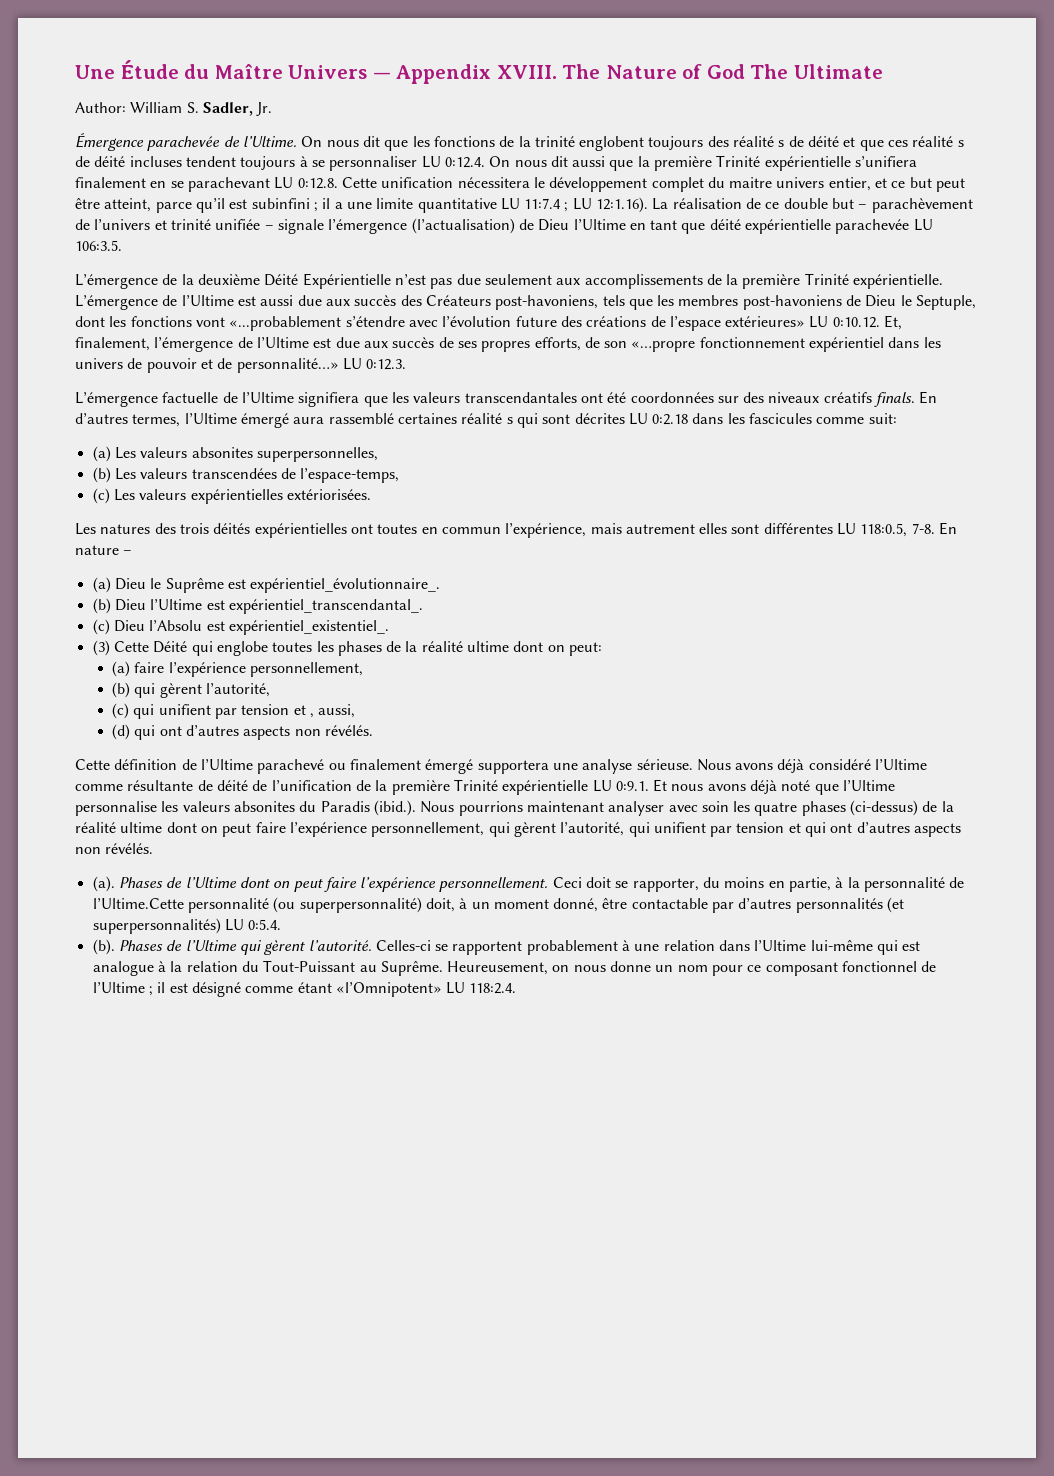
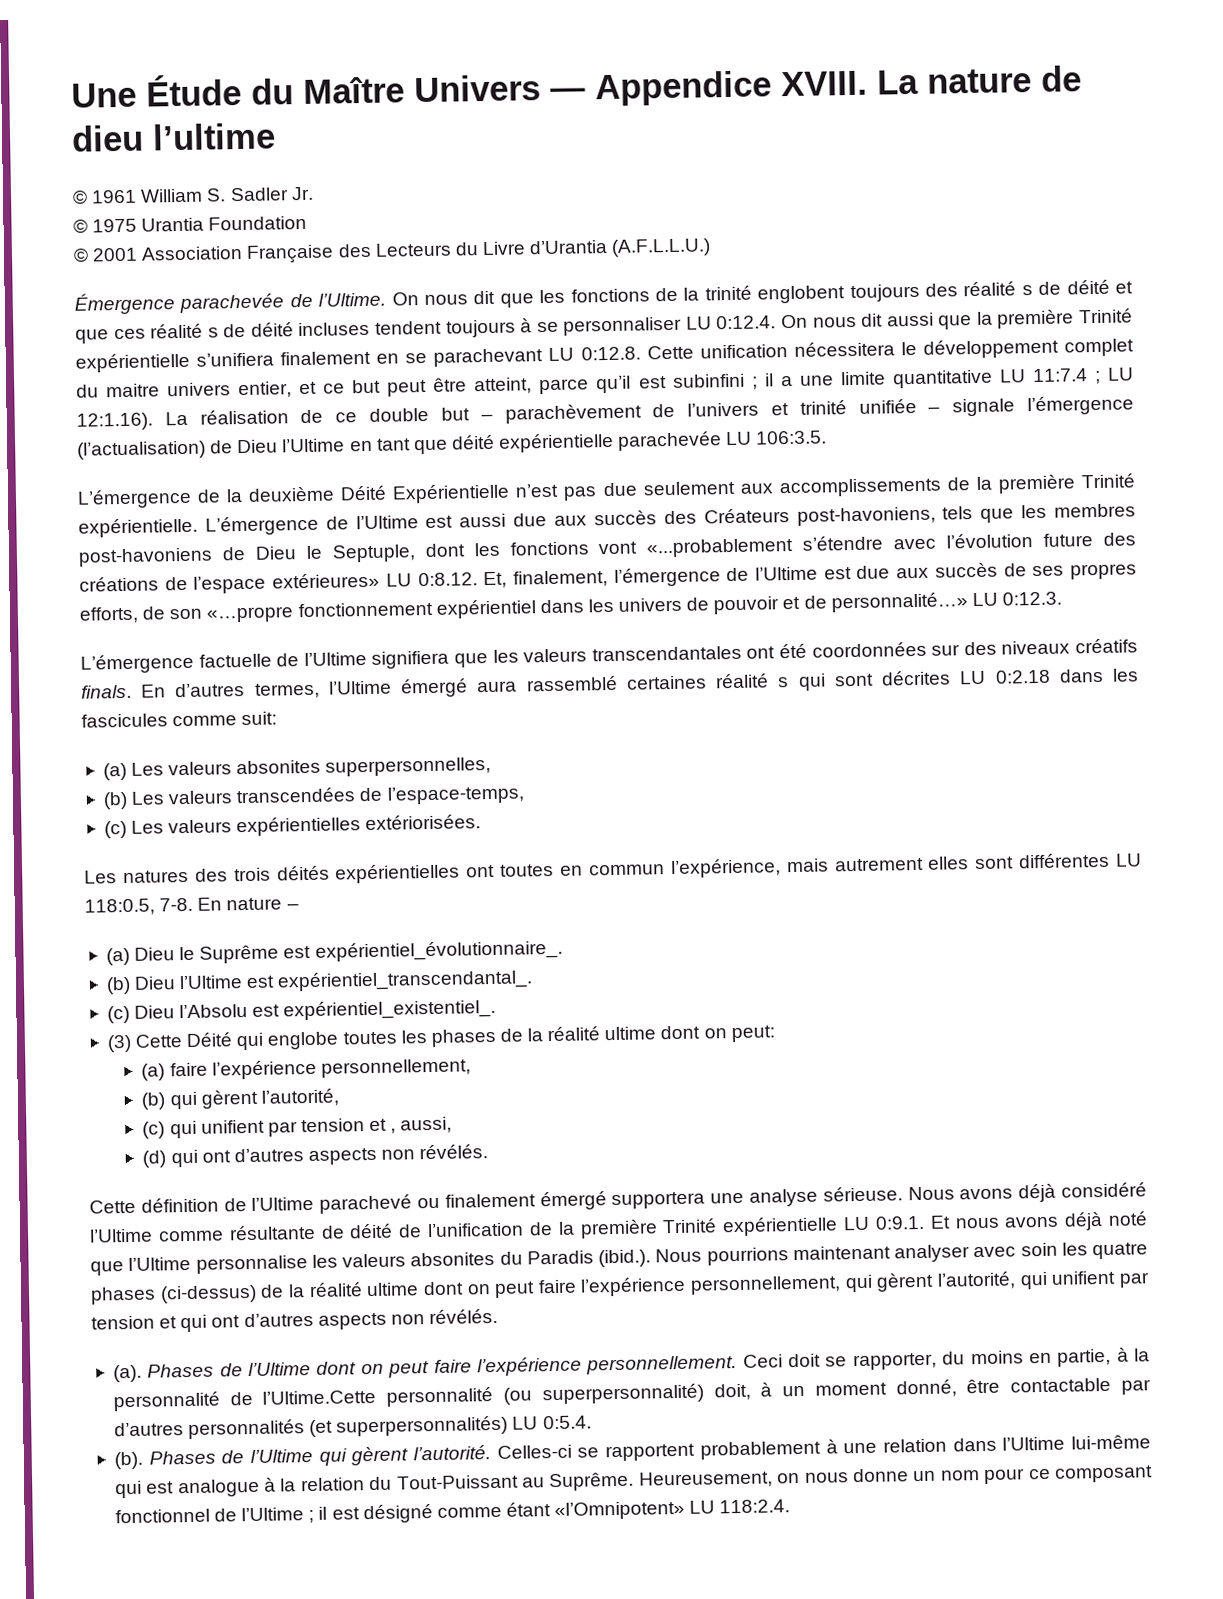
[396,64,883,84] [75,102,126,113] Appendix XVIII. The Nature of God The Ultimate // Author: -> [595,65,1082,107] [71,122,276,152] [72,189,138,205] Appendice XVIII. La nature de dieu l’ultime // © 1961
[202,102,253,116] Sadler, -> [229,187,289,202] Sadler
(273, 109) none -> [73,215,308,234] [73,238,712,264] // © 1975 Urantia Foundation // © 2001 Association Française des Lecteurs du Livre d’Urantia (A.F.L.L.U.)
[832,317,880,328] 0:10.12. -> [417,572,478,587] 0:8.12.

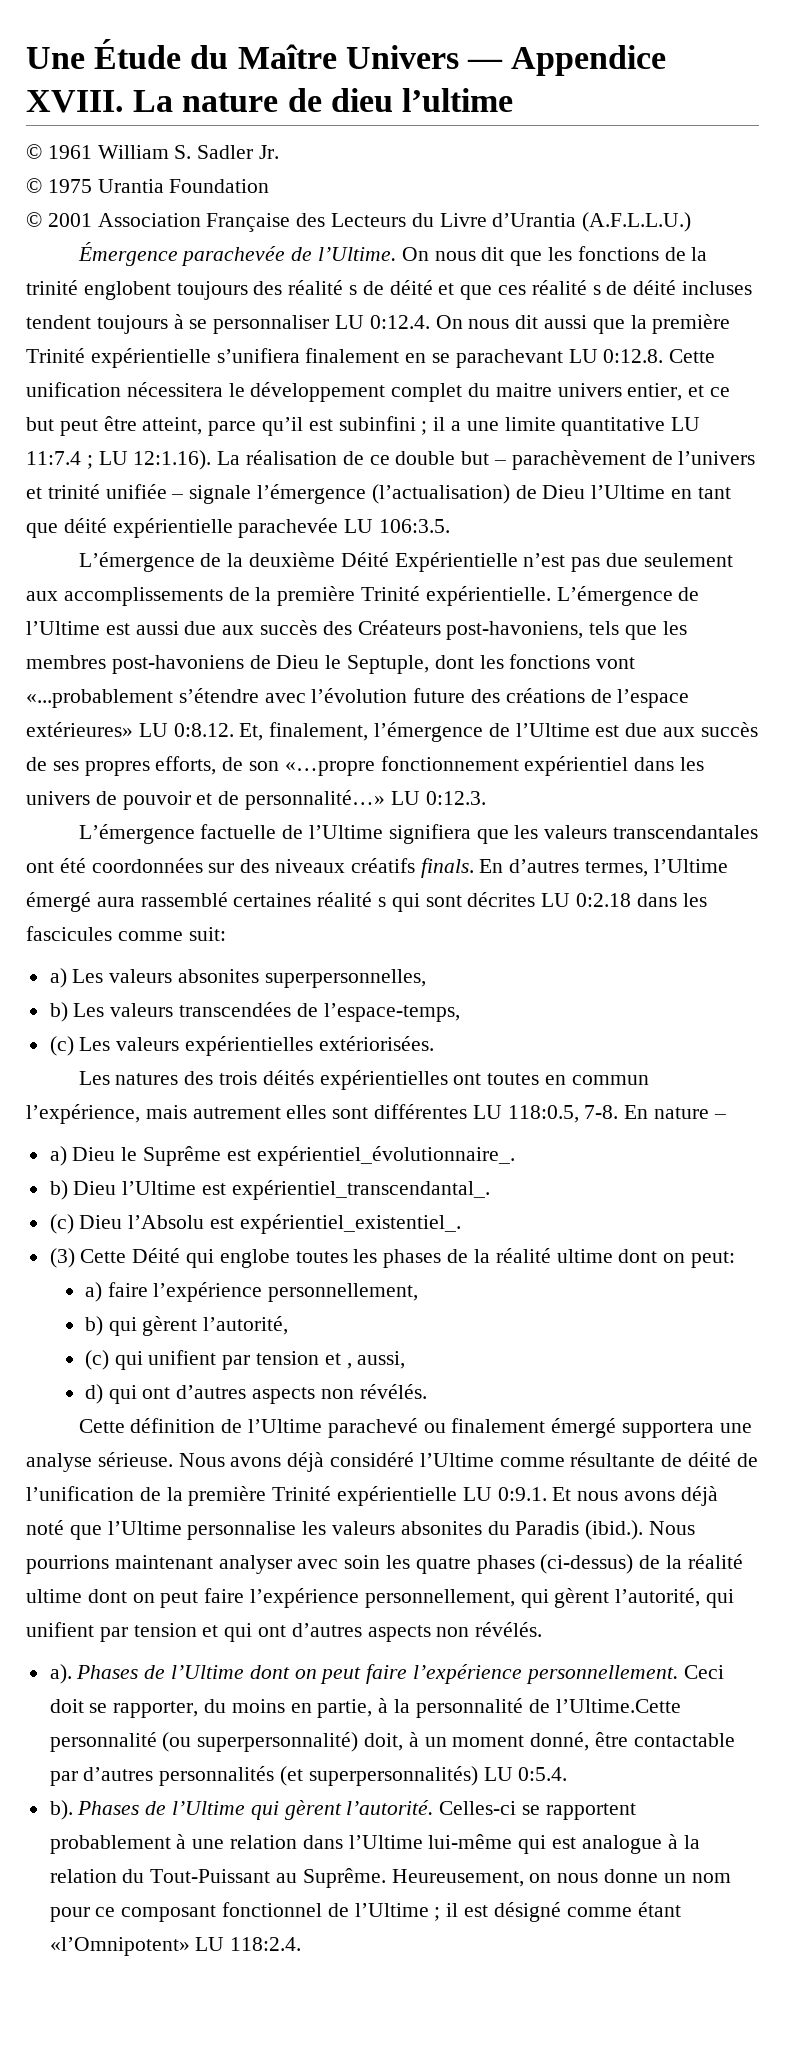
[102,762,127,781] (a) -> [49,968,67,988] a)
[102,791,128,810] (b) -> [49,1002,68,1022] b)
[105,947,130,966] (a) -> [49,1146,67,1166] a)
[105,976,131,995] (b) -> [49,1180,68,1200] b)
[141,1063,166,1081] (a) -> [84,1282,102,1302] a)
[141,1092,167,1110] (b) -> [84,1316,103,1336] b)
[142,1150,167,1168] (d) -> [84,1384,103,1404] d)
[112,1364,142,1383] (a). -> [49,1664,72,1684] a).
[113,1451,143,1470] (b). -> [49,1800,73,1820] b).

